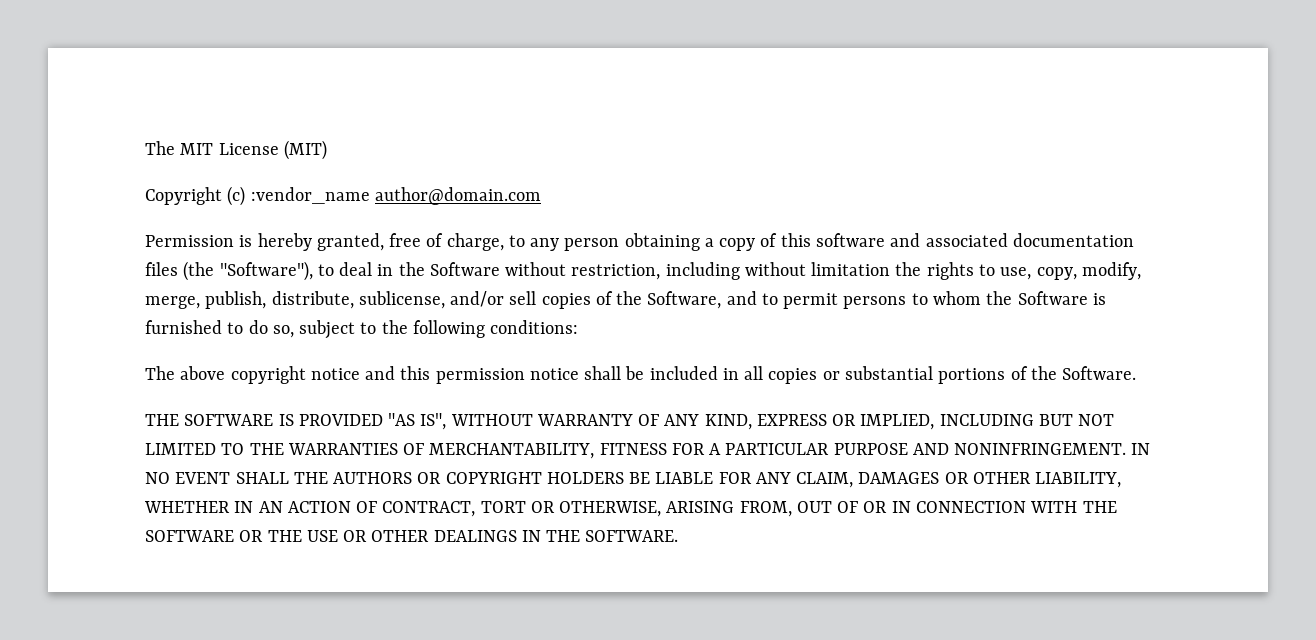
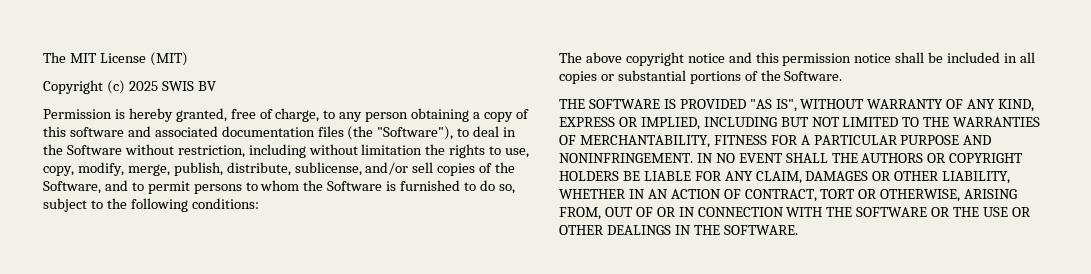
[250,187,541,205] :vendor_name author@domain.com -> [128,81,216,91] 2025 SWIS BV

